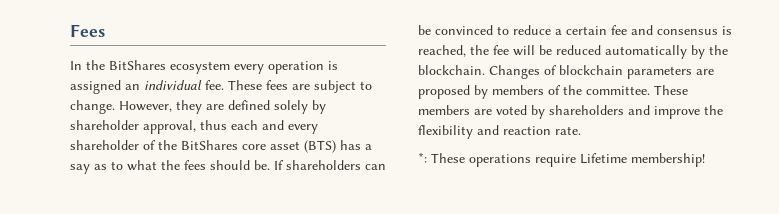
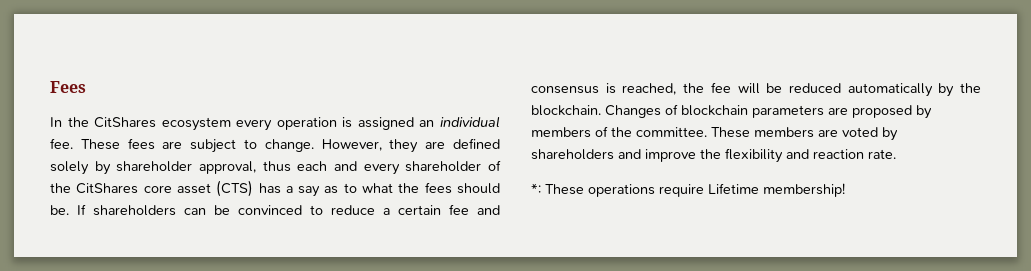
[109,60,166,70] BitShares -> [94,117,157,128] CitShares
[181,140,238,150] BitShares -> [76,183,139,194] CitShares
[304,140,336,153] (BTS) -> [216,180,254,197] (CTS)

